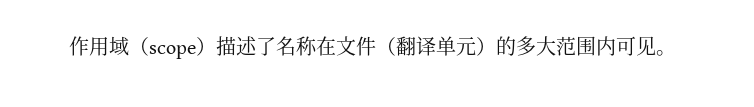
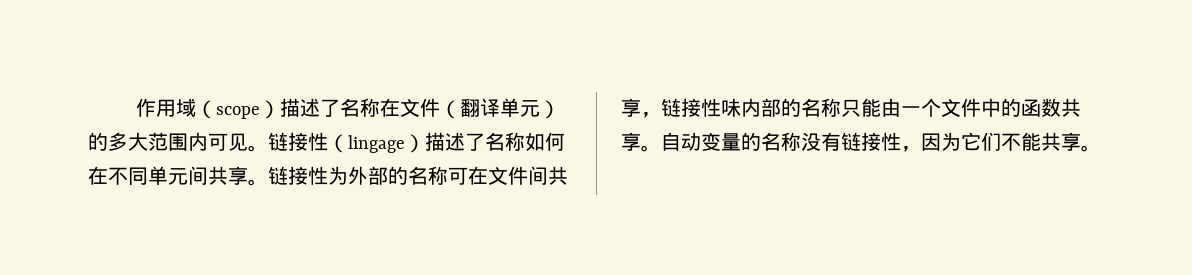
(676, 53) none -> [268,132,565,153] [88,166,568,186] [621,98,1081,118] [621,132,1101,152] 链接性（lingage）描述了名称如何在不同单元间共享。链接性为外部的名称可在文件间共享，链接性味内部的名称只能由一个文件中的函数共享。自动变量的名称没有链接性，因为它们不能共享。

